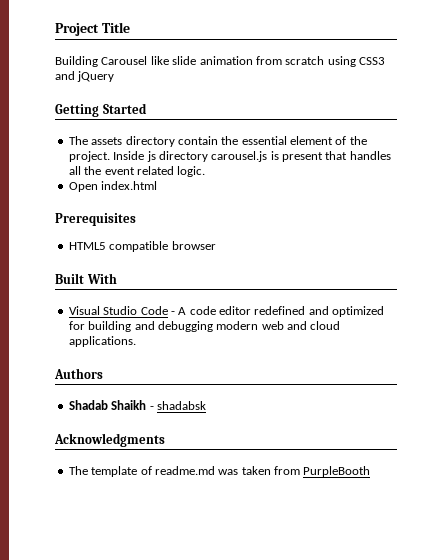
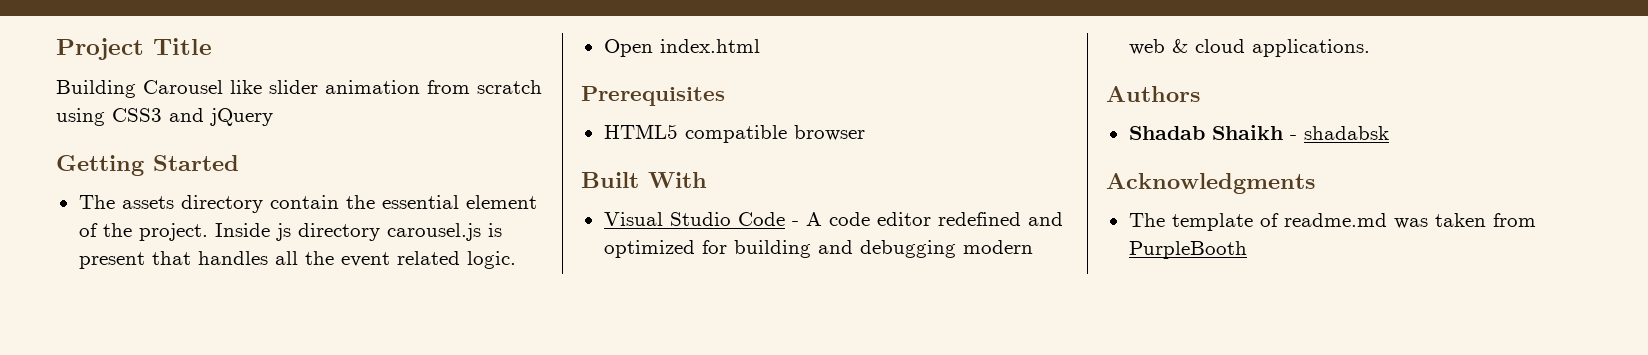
[172,56,197,65] slide -> [269,80,318,94] slider
[287,321,307,330] and -> [1171,39,1188,53] &

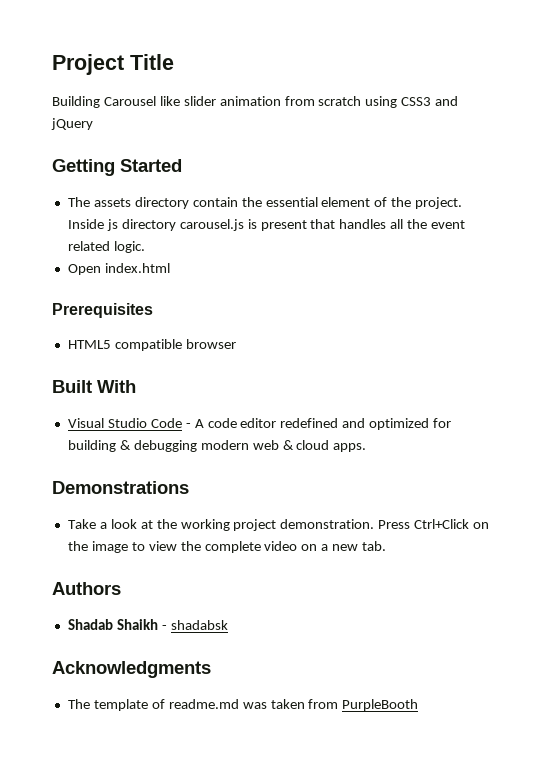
[817,240,853,254] and -> [119,440,131,450] &
[1251,39,1370,57] applications. -> [333,443,367,452] [52,481,189,494] [67,519,490,531] [67,541,387,553] apps. // Demonstrations // Take a look at the working project demonstration. Press Ctrl+Click on the image to view the complete video on a new tab.

